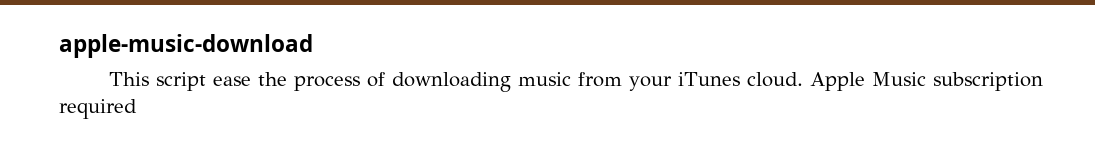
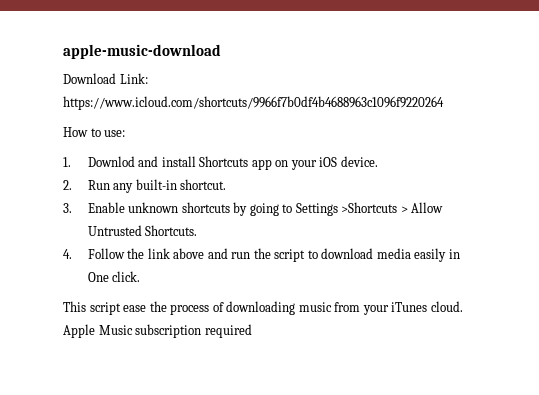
(313, 46) none -> [63,73,148,84] [63,96,444,110] [63,127,126,137] [63,156,378,170] [63,179,227,193] [63,202,444,216] [87,225,198,236] [63,248,460,262] [87,271,141,282] // Download Link: https://www.icloud.com/shortcuts/9966f7b0df4b4688963c1096f9220264 // How to use: // 1. Downlod and install Shortcuts app on your iOS device. // 2. Run any built-in shortcut. // 3. Enable unknown shortcuts by going to Settings >Shortcuts > Allow Untrusted Shortcuts. // 4. Follow the link above and run the script to download media easily in One click.

